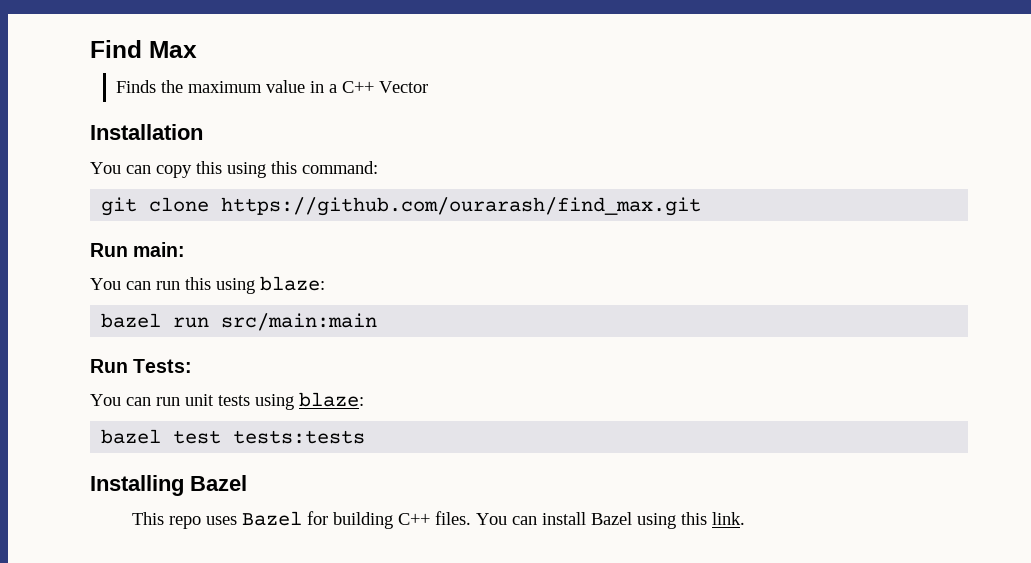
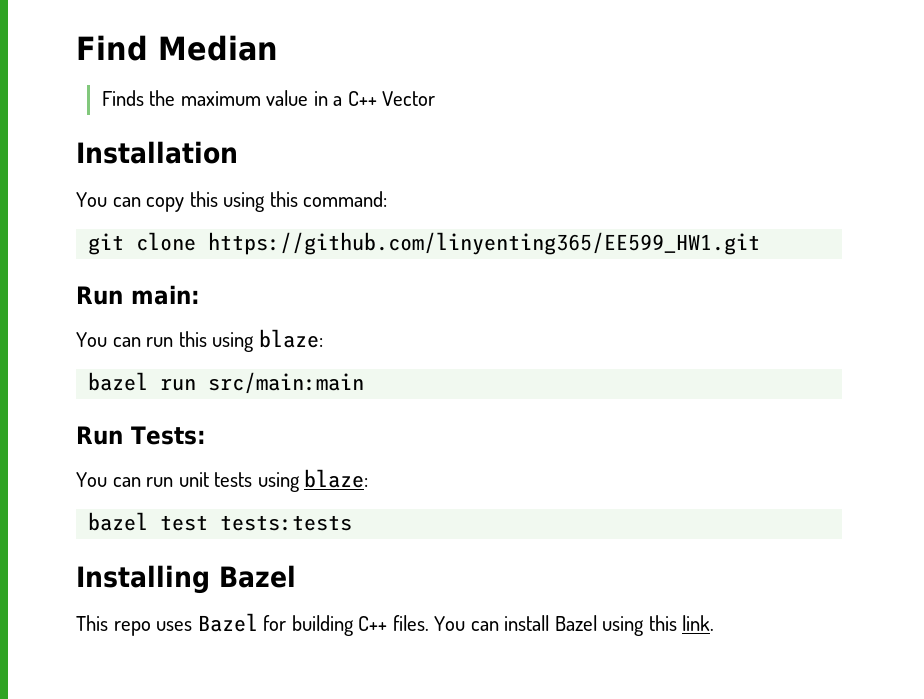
[149,41,197,58] Max -> [158,35,278,61] Median
[221,197,702,216] https://github.com/ourarash/find_max.git -> [208,232,761,255] https://github.com/linyenting365/EE599_HW1.git

